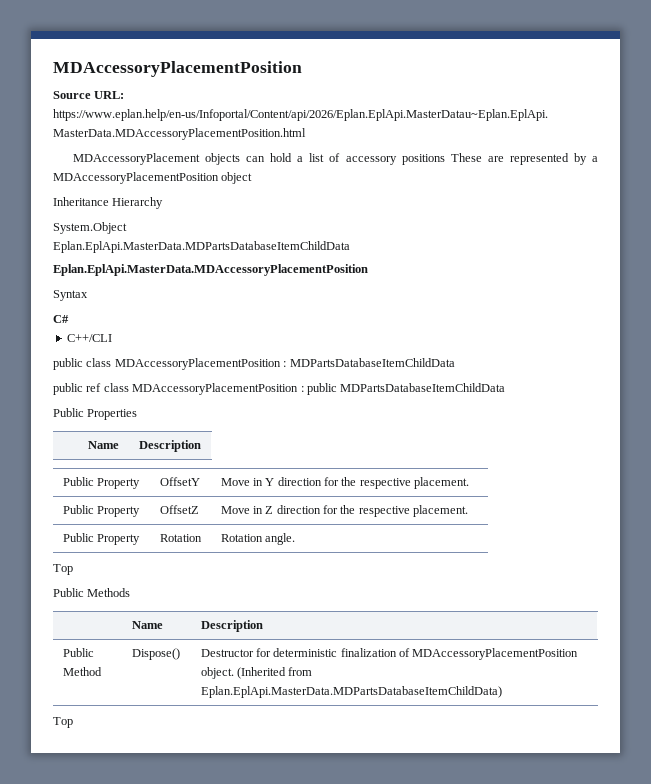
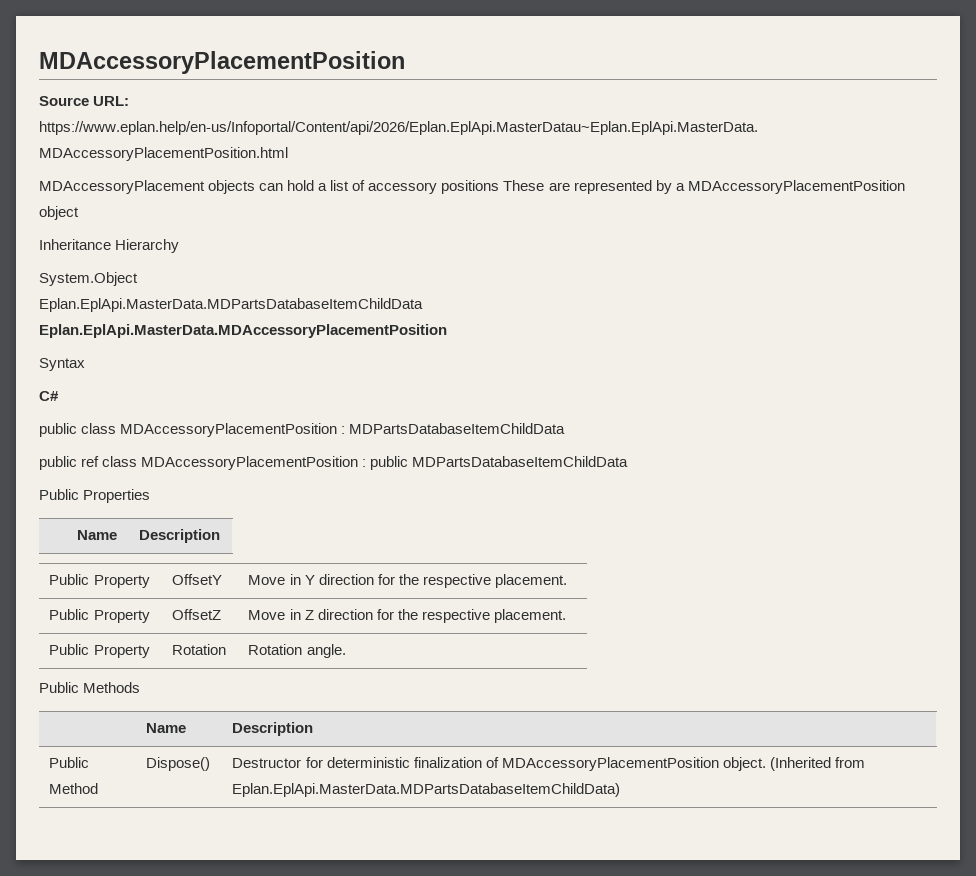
[66,334,112,342] // C++/CLI -> (59, 396) none
[53,564,73,575] // Top -> (346, 651) none
[53,717,73,728] // Top -> (621, 790) none

